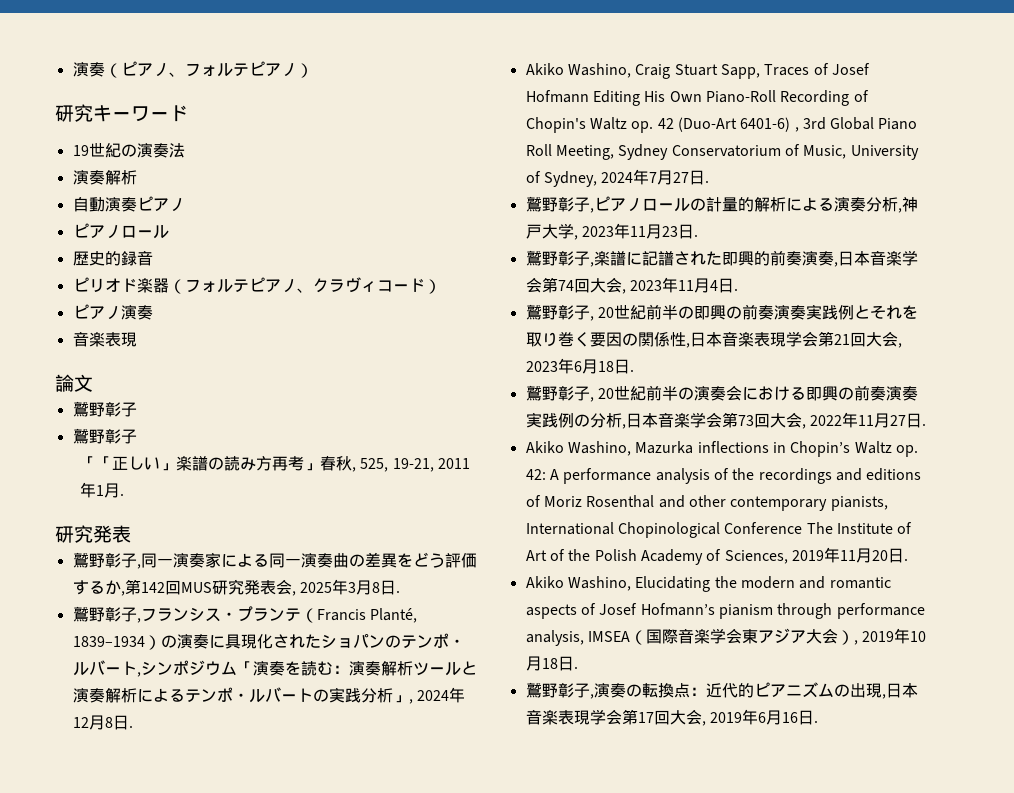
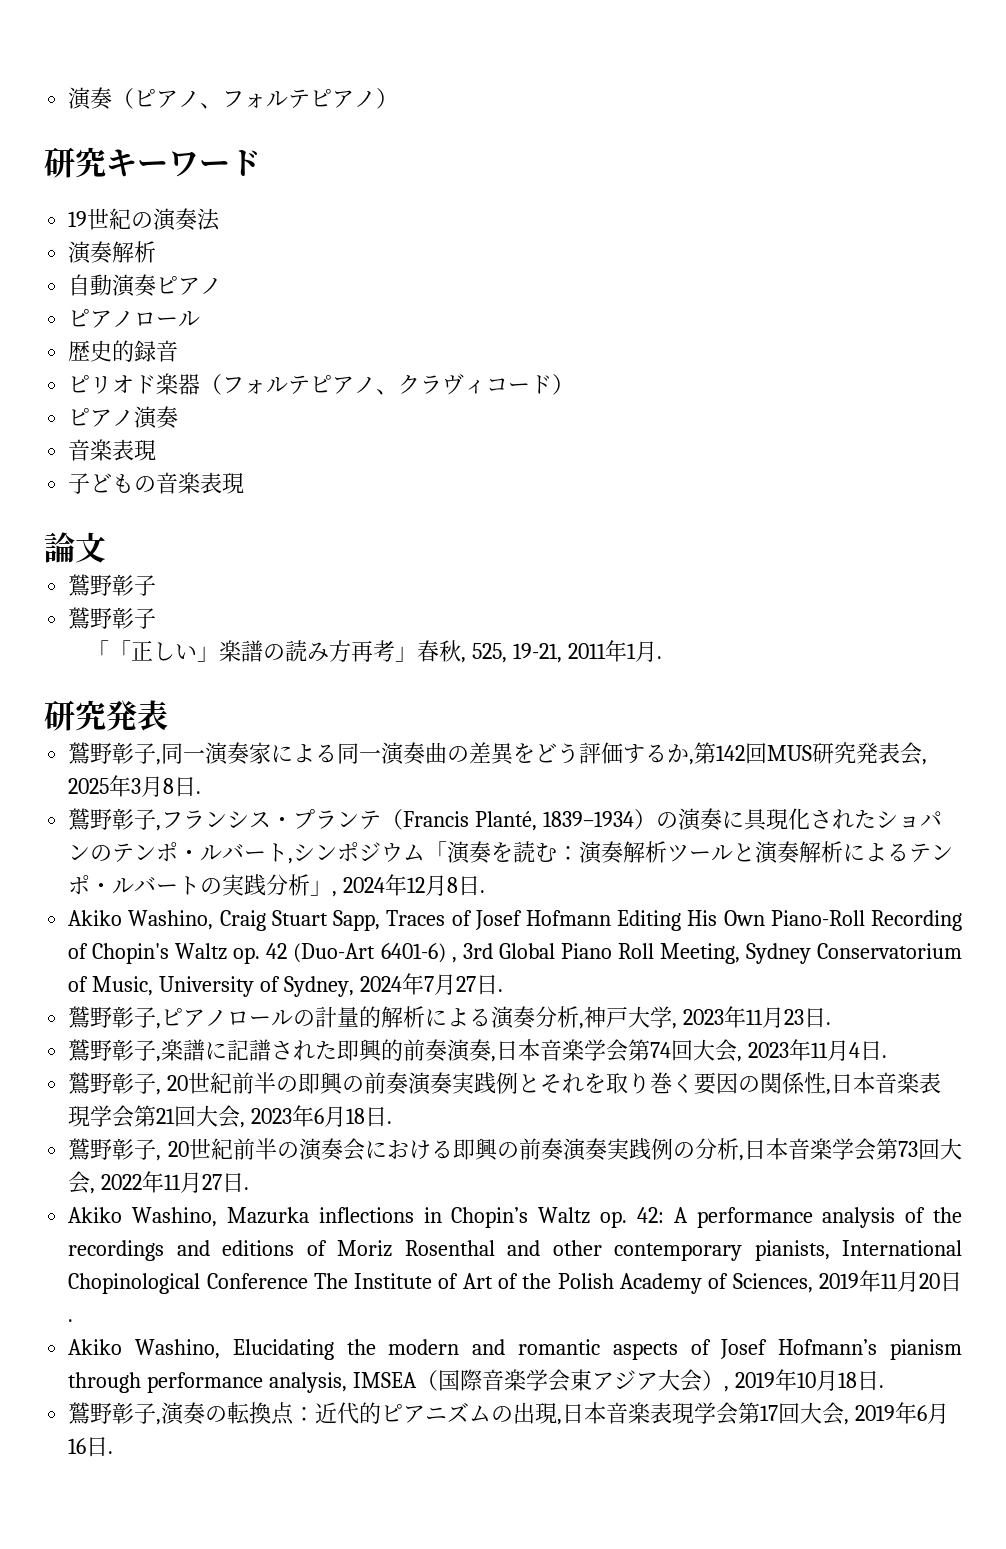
(137, 339) none -> [68,472,245,494] // 子どもの音楽表現

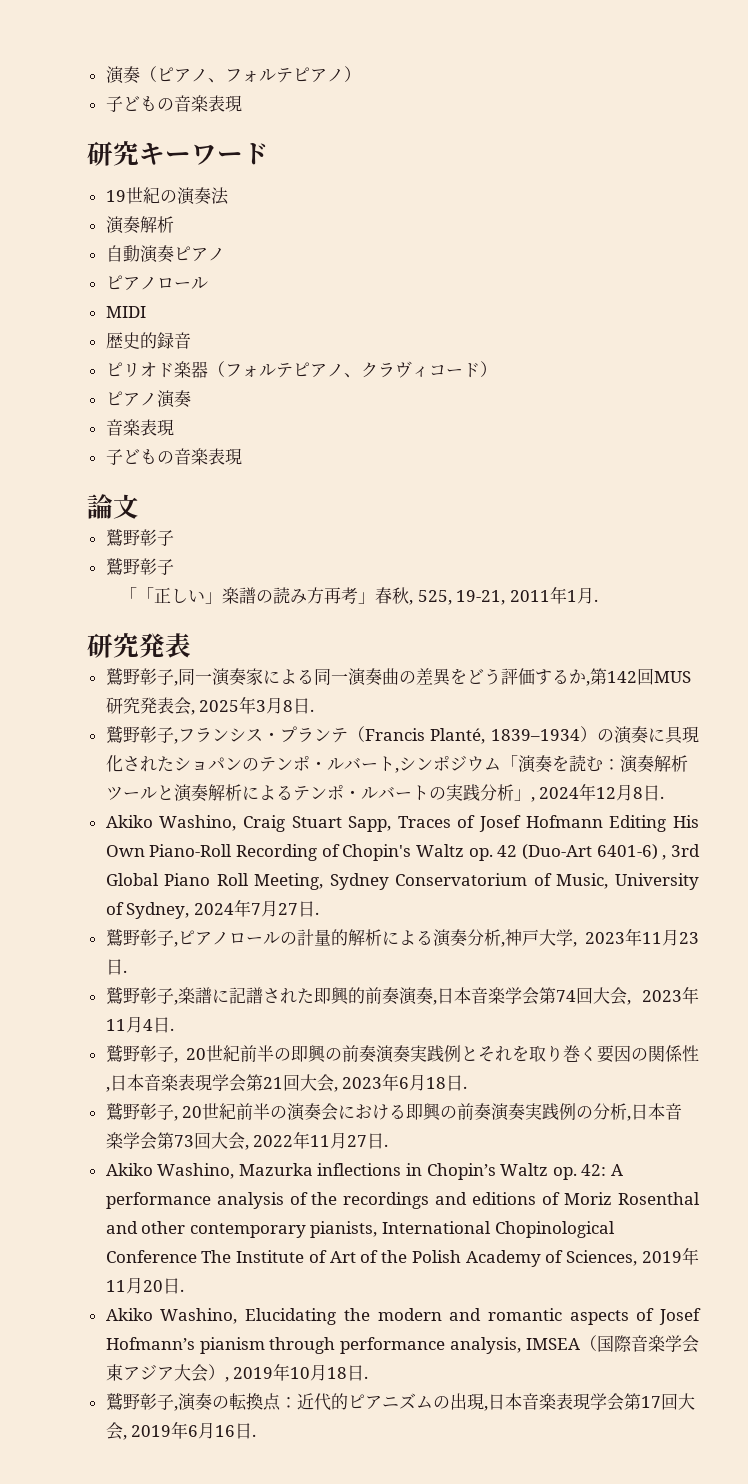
(399, 98) none -> [105,95,242,112] // 子どもの音楽表現
(201, 319) none -> [105,306,146,318] // MIDI

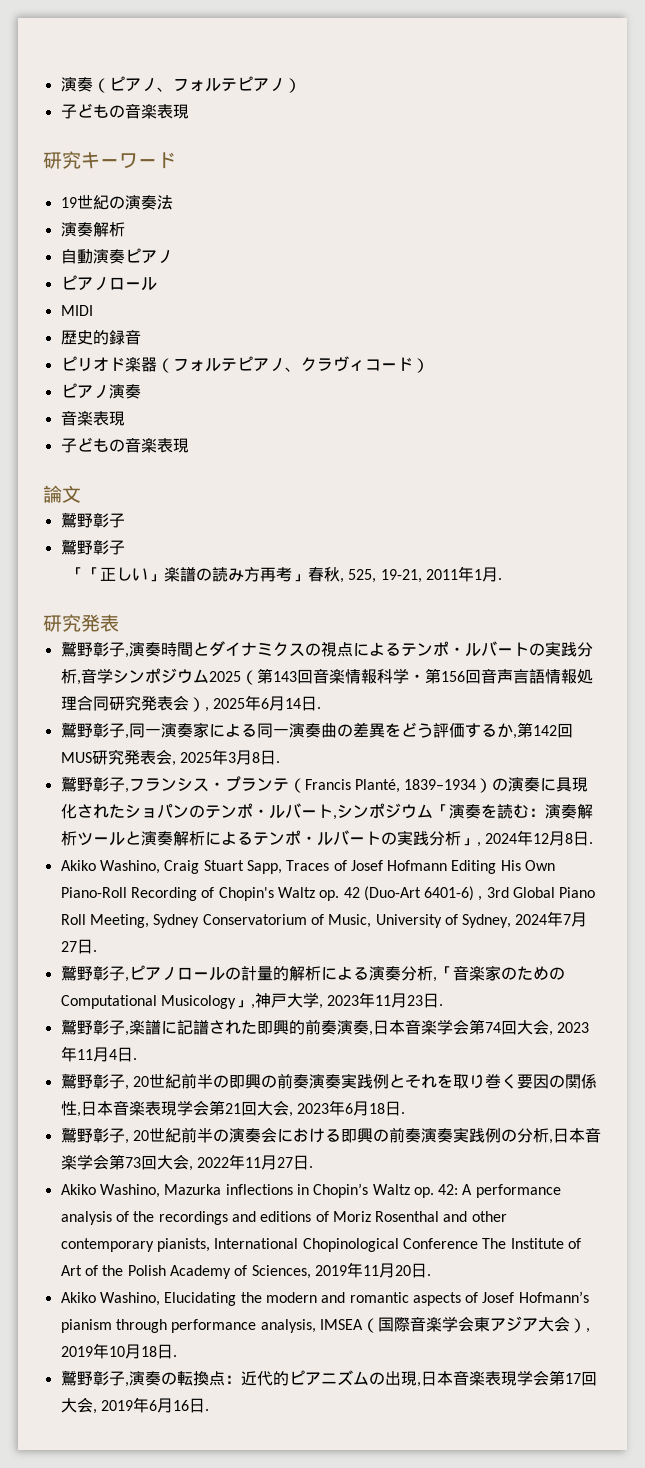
(191, 645) none -> [60,641,593,658] [60,668,593,685] [60,695,321,712] // 鷲野彰子,演奏時間とダイナミクスの視点によるテンポ・ルバートの実践分析,音学シンポジウム2025（第143回音楽情報科学・第156回音声言語情報処理合同研究発表会）, 2025年6月14日.
(505, 944) none -> [436,965,565,981] [60,995,255,1009] 「音楽家のためのComputational Musicology」,

